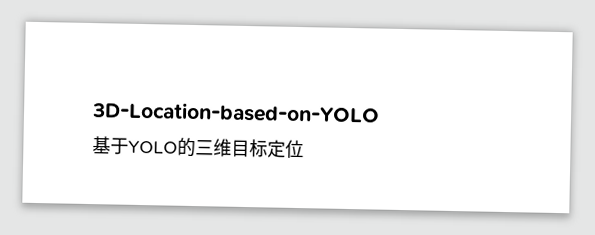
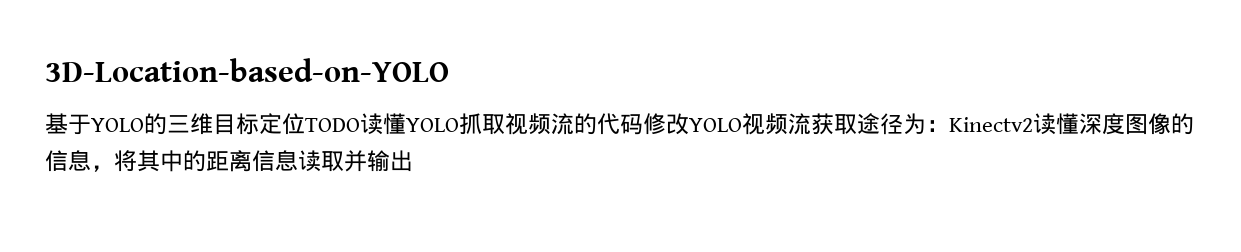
(304, 149) none -> [305,113,1194,135] [45,150,413,172] TODO读懂YOLO抓取视频流的代码修改YOLO视频流获取途径为：Kinectv2读懂深度图像的信息，将其中的距离信息读取并输出

